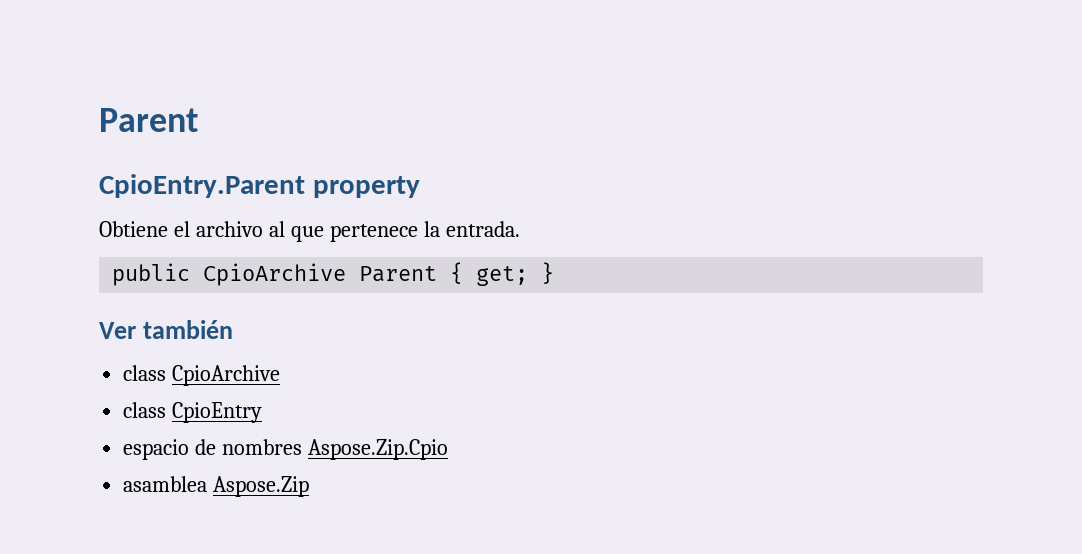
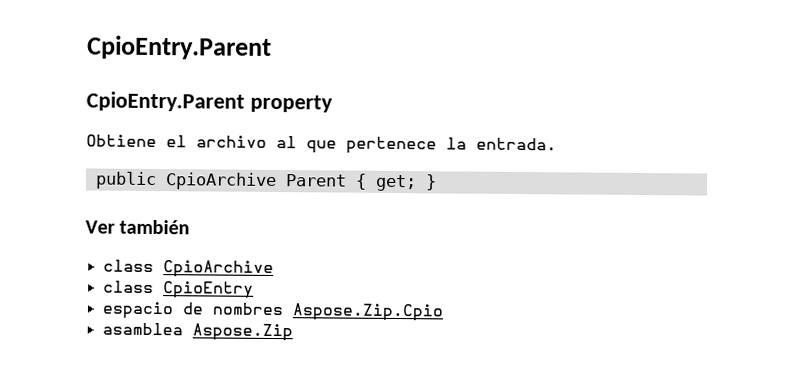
[99,108,198,132] Parent -> [87,35,272,60] CpioEntry.Parent

